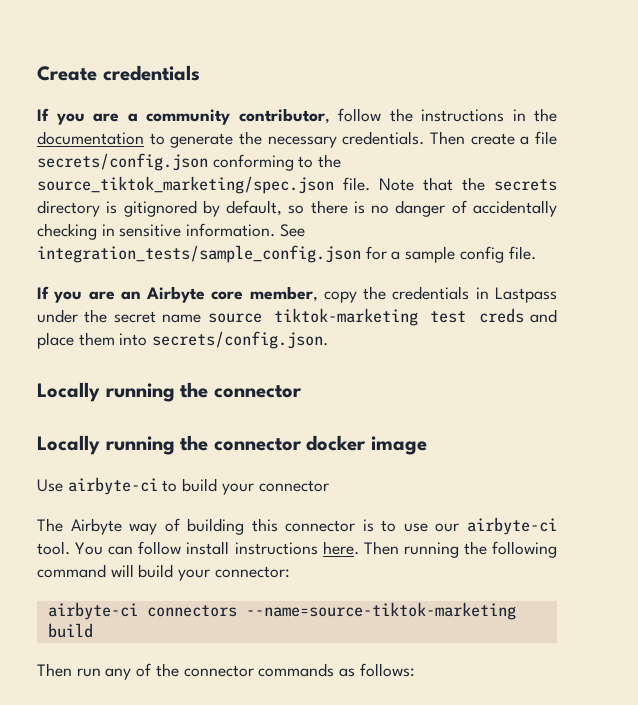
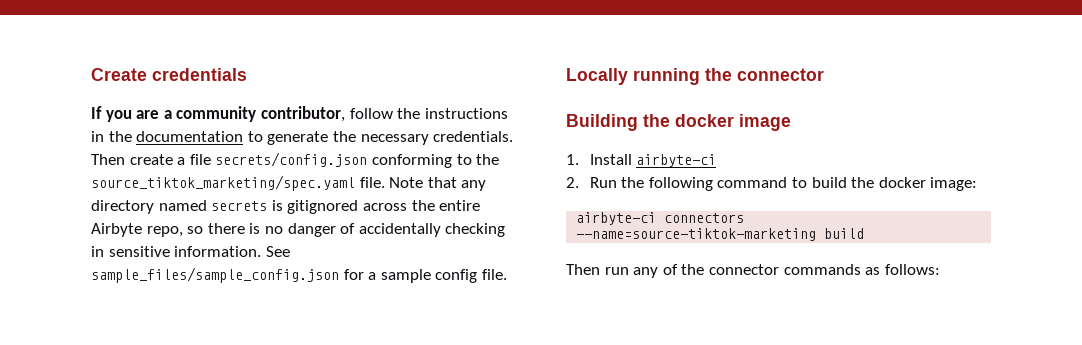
[37,176,334,194] source_tiktok_marketing/spec.json -> [91,175,355,191] source_tiktok_marketing/spec.yaml
[462,177,557,191] [37,200,283,217] the secrets directory is gitignored by default, -> [461,180,487,191] [91,200,481,214] [91,223,183,237] any directory named secrets is gitignored across the entire Airbyte repo,
[37,245,361,263] integration_tests/sample_config.json -> [91,267,339,283] sample_files/sample_config.json
[37,286,557,303] [37,308,557,326] [37,331,329,349] // If you are an Airbyte core member, copy the credentials in Lastpass under the secret name source tiktok-marketing test creds and place them into secrets/config.json. -> (507, 274) none
[37,435,302,455] Locally running the connector -> [566,114,670,131] Building the
[37,477,329,495] [37,517,557,535] [37,541,558,558] [37,564,290,581] Use airbyte-ci to build your connector // The Airbyte way of building this connector is to use our airbyte-ci tool. You can follow install instructions here. Then running the following command will build your connector: -> [566,154,717,167] [566,177,978,191] 1. Install airbyte-ci // 2. Run the following command to build the docker image:

